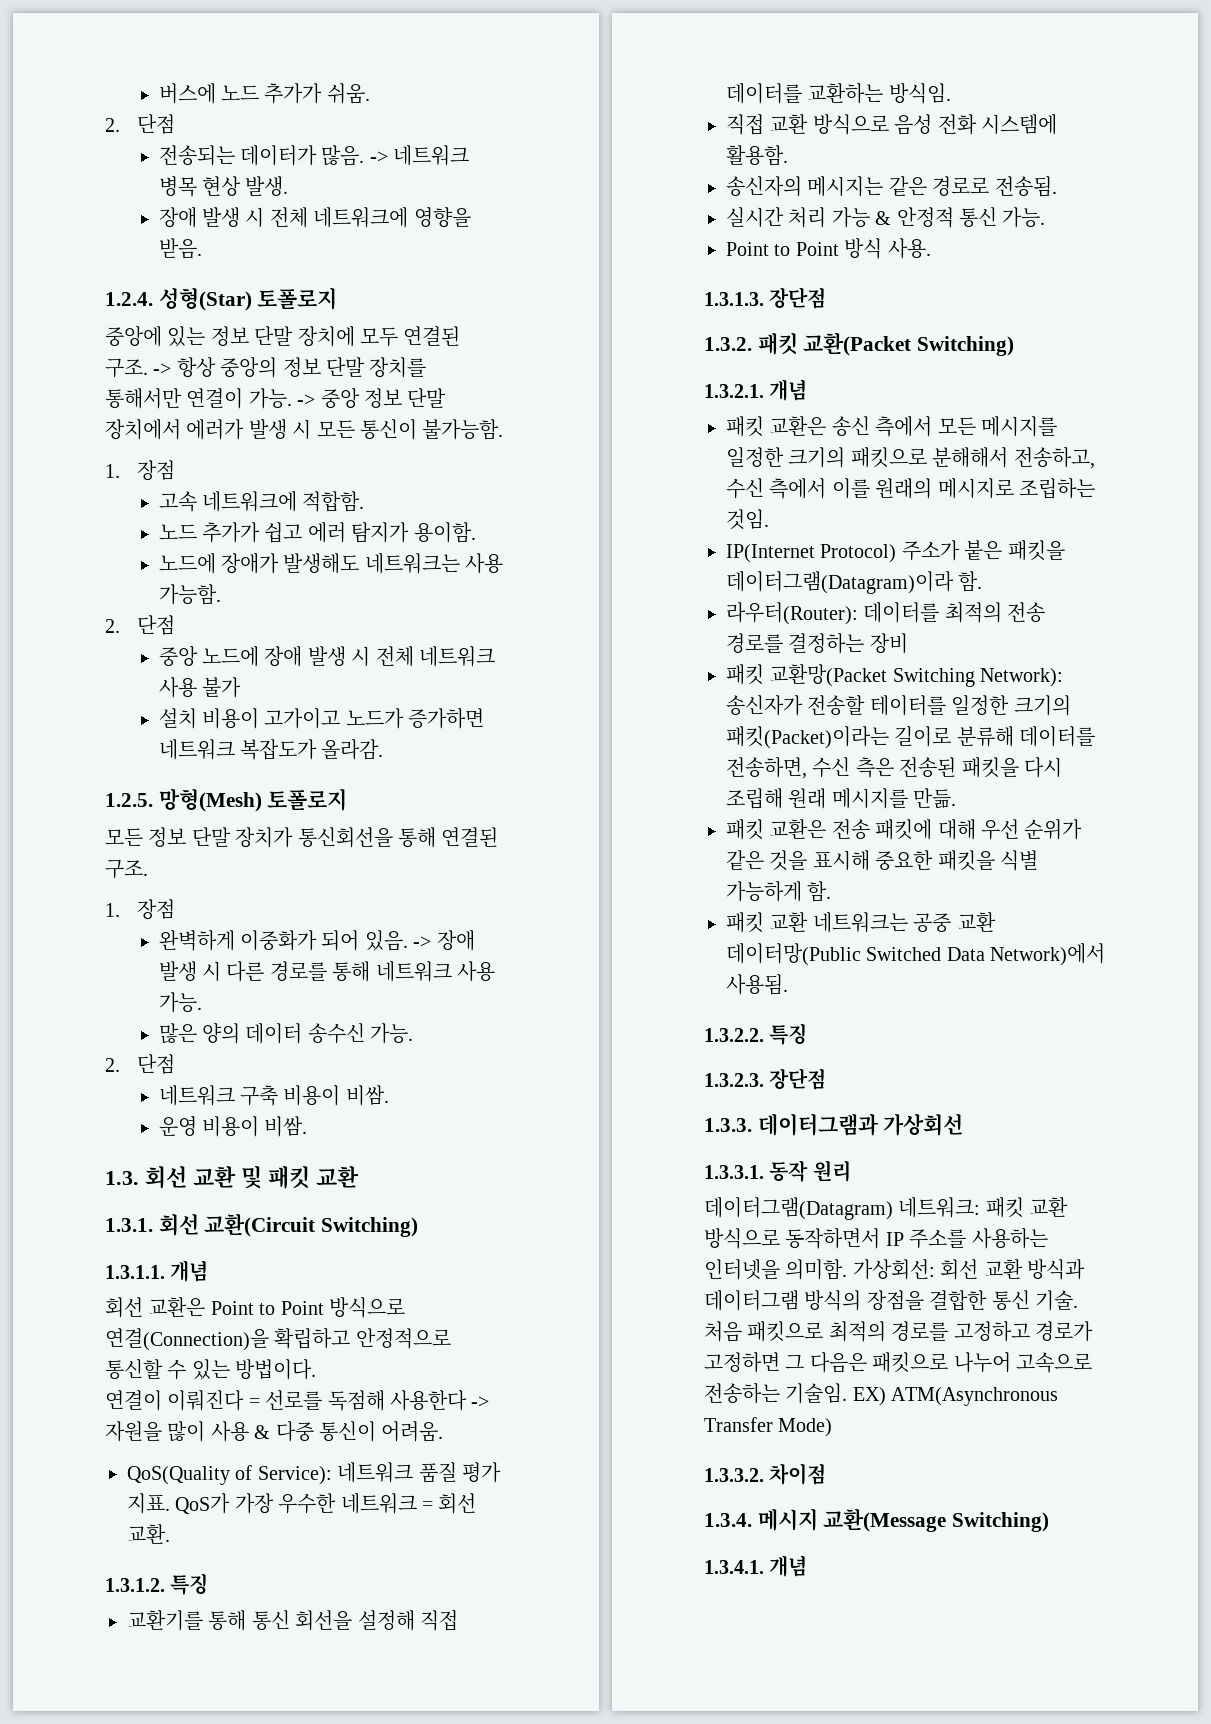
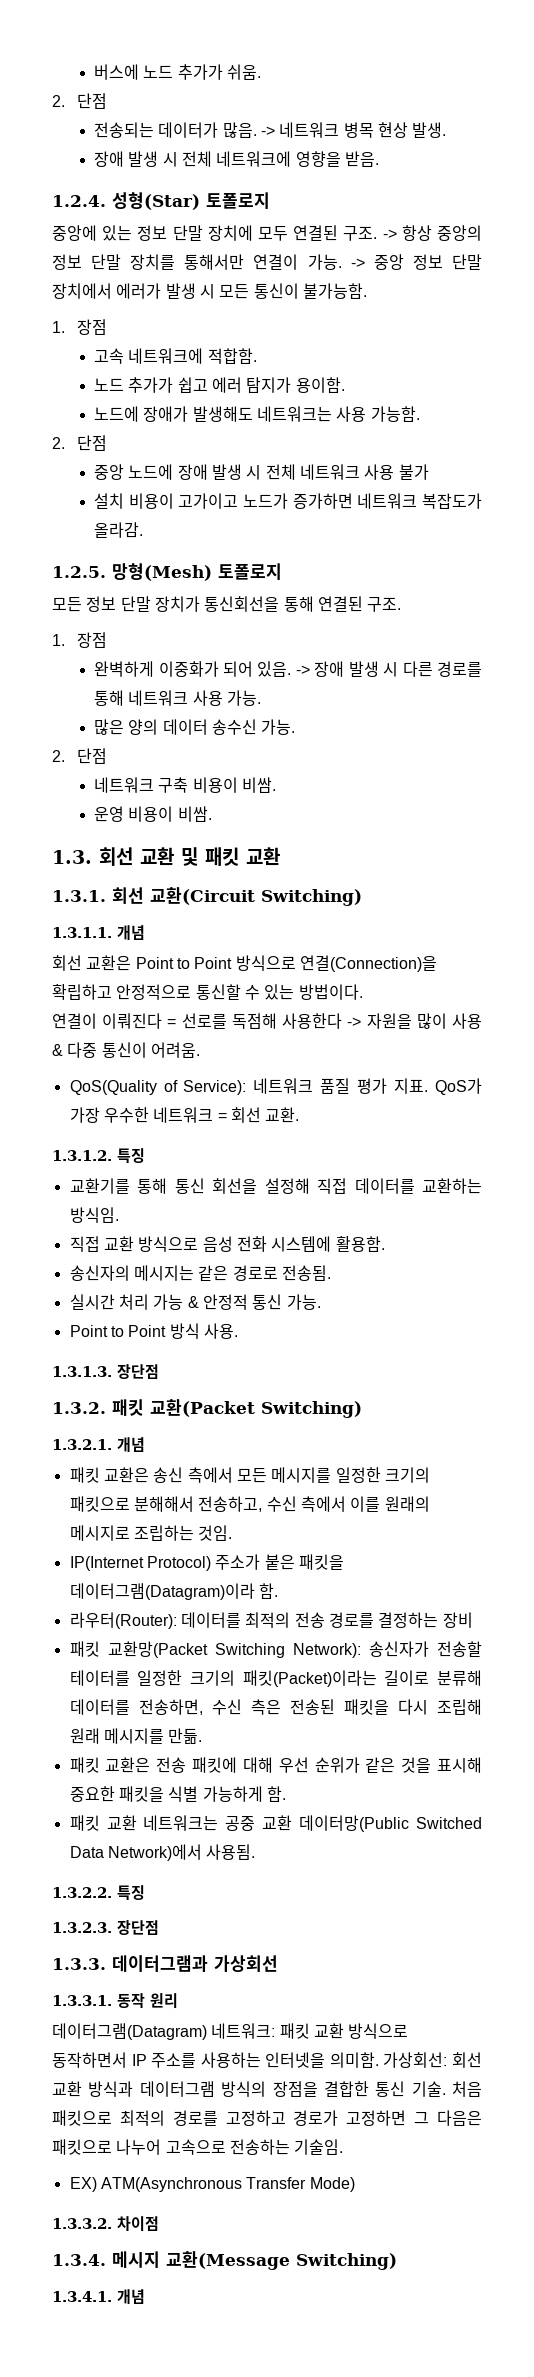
(848, 1393) none -> (344, 2147) //

